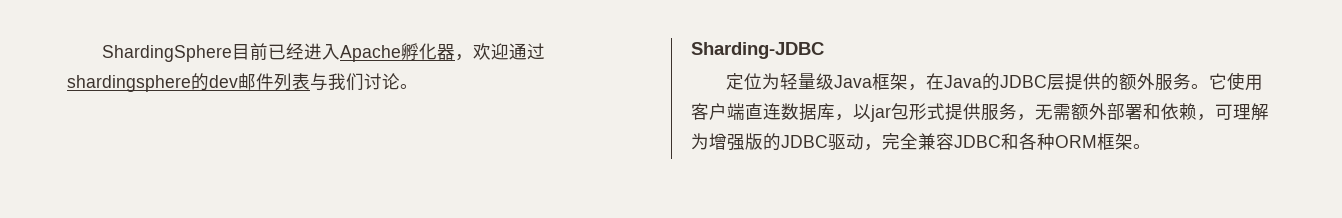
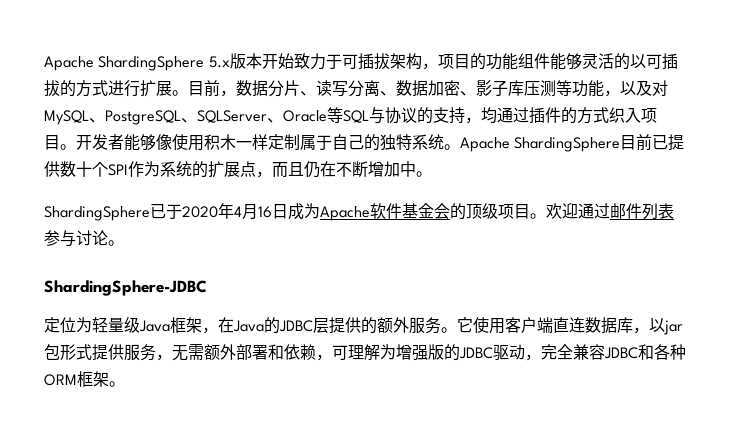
[102,43,546,62] [67,73,238,92] ShardingSphere目前已经进入Apache孵化器，欢迎通过shardingsphere的dev -> [44,53,678,71] [44,80,668,97] [44,107,657,125] [44,134,685,152] [44,161,432,178] [44,203,610,221] Apache ShardingSphere 5.x版本开始致力于可插拔架构，项目的功能组件能够灵活的以可插拔的方式进行扩展。目前，数据分片、读写分离、数据加密、影子库压测等功能，以及对MySQL、PostgreSQL、SQLServer、Oracle等SQL与协议的支持，均通过插件的方式织入项目。开发者能够像使用积木一样定制属于自己的独特系统。Apache ShardingSphere目前已提供数十个SPI作为系统的扩展点，而且仍在不断增加中。 // ShardingSphere已于2020年4月16日成为Apache软件基金会的顶级项目。欢迎通过
[310,73,364,91] 与我们 -> [44,230,76,247] 参与
[691,42,824,59] Sharding-JDBC -> [44,280,207,296] ShardingSphere-JDBC

